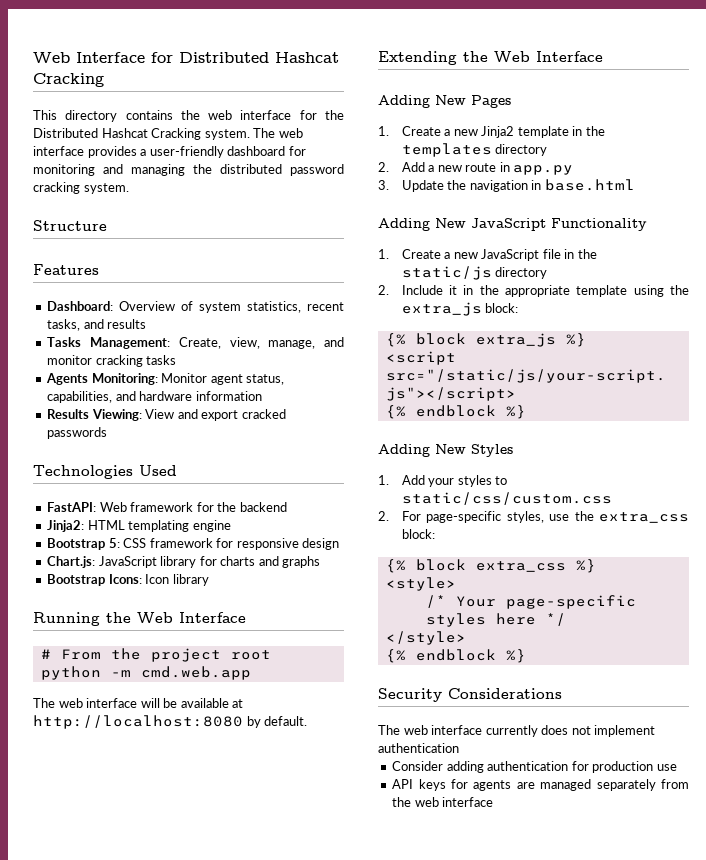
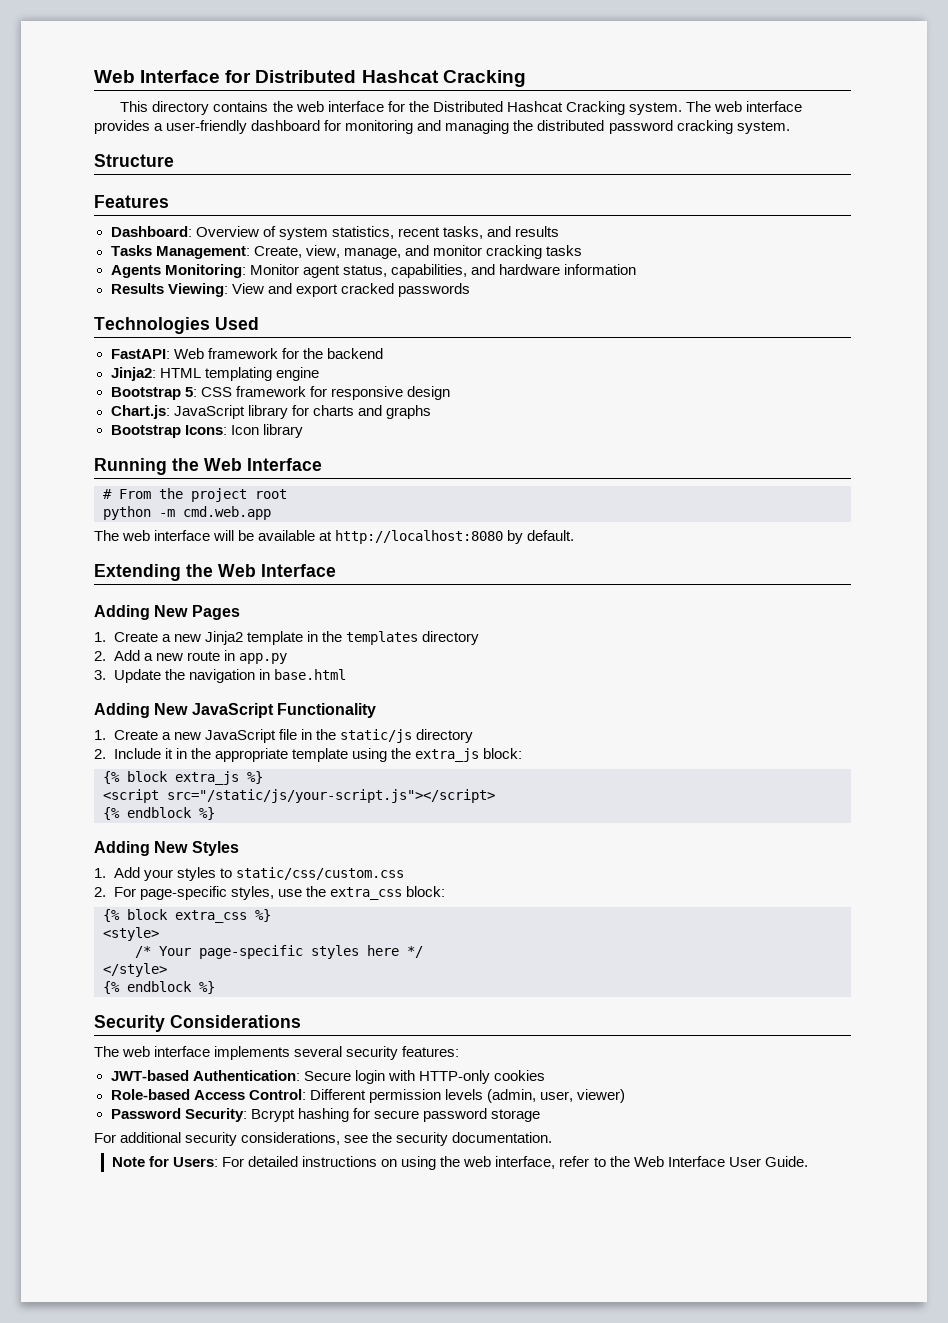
[485,725,656,737] [378,743,459,753] [392,761,677,773] [392,779,689,791] [392,797,494,807] currently does not implement authentication // Consider adding authentication for production use // API keys for agents are managed separately from the web interface -> [214,1046,460,1060] [110,1070,545,1084] [110,1089,625,1103] [110,1108,540,1122] [94,1132,553,1146] [111,1156,808,1170] implements several security features: // JWT-based Authentication: Secure login with HTTP-only cookies // Role-based Access Control: Different permission levels (admin, user, viewer) // Password Security: Bcrypt hashing for secure password storage // For additional security considerations, see the security documentation. // Note for Users: For detailed instructions on using the web interface, refer to the Web Interface User Guide.

